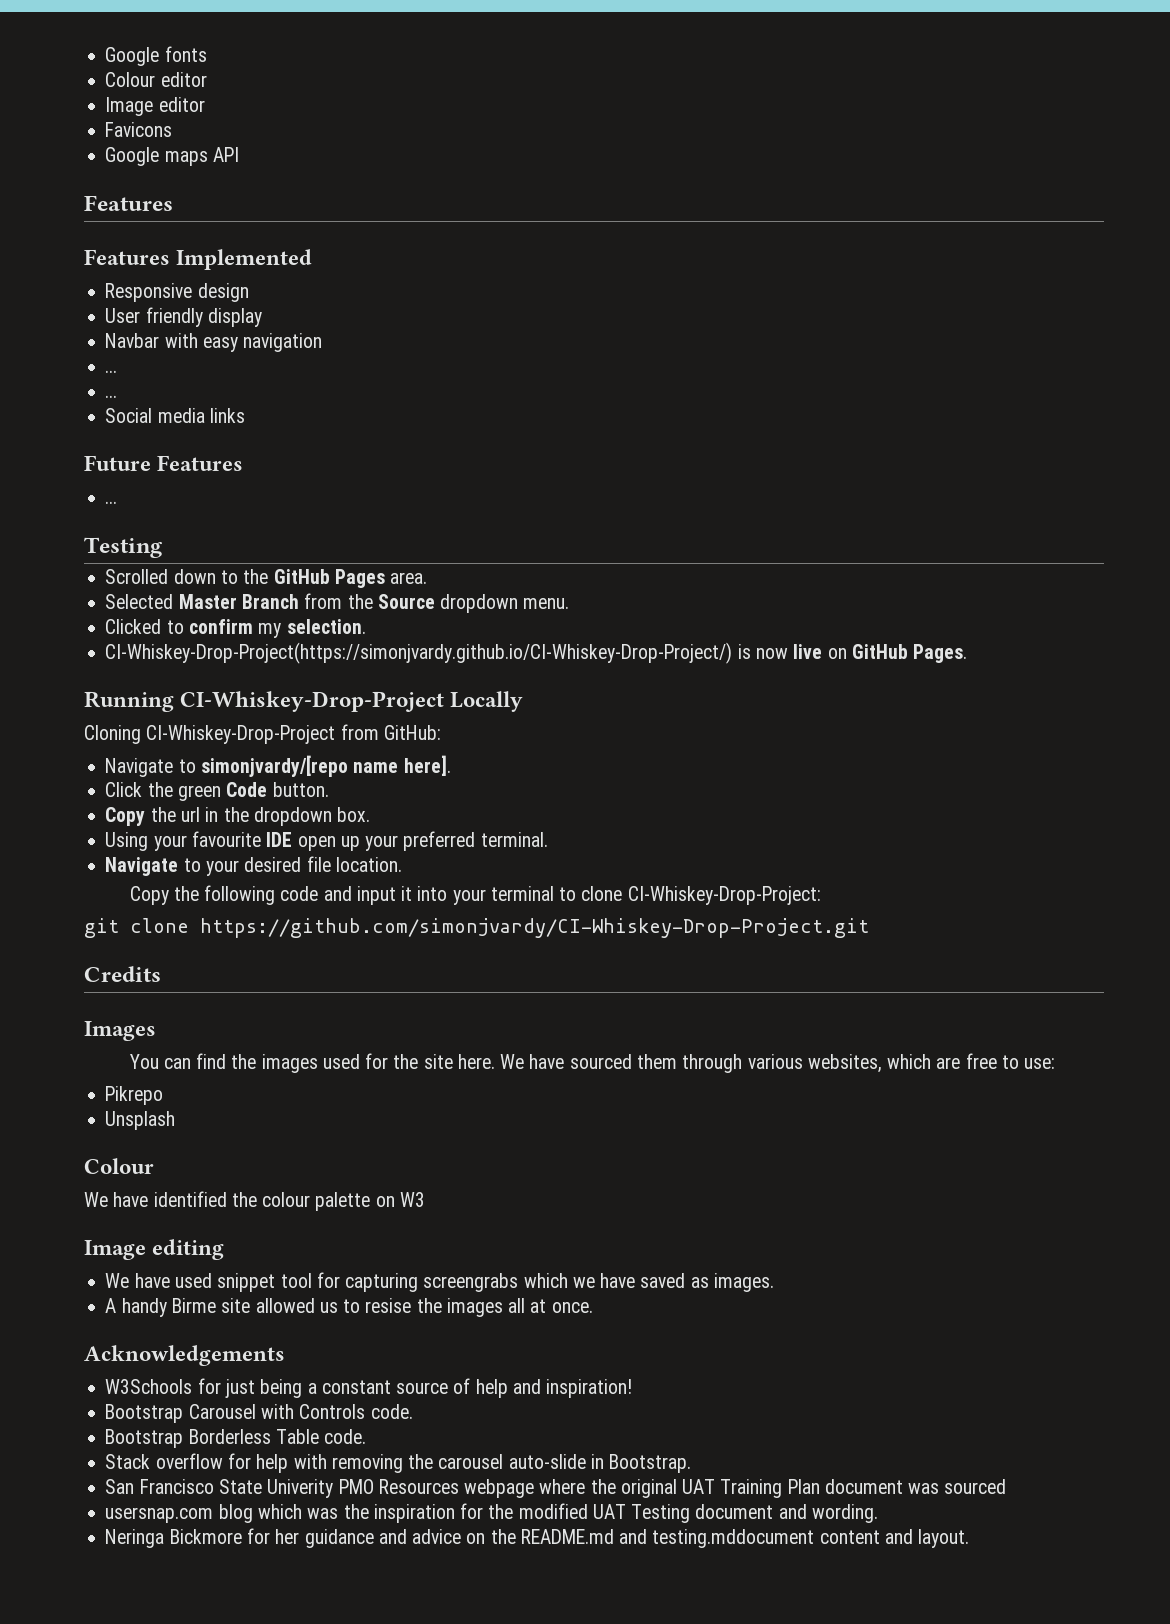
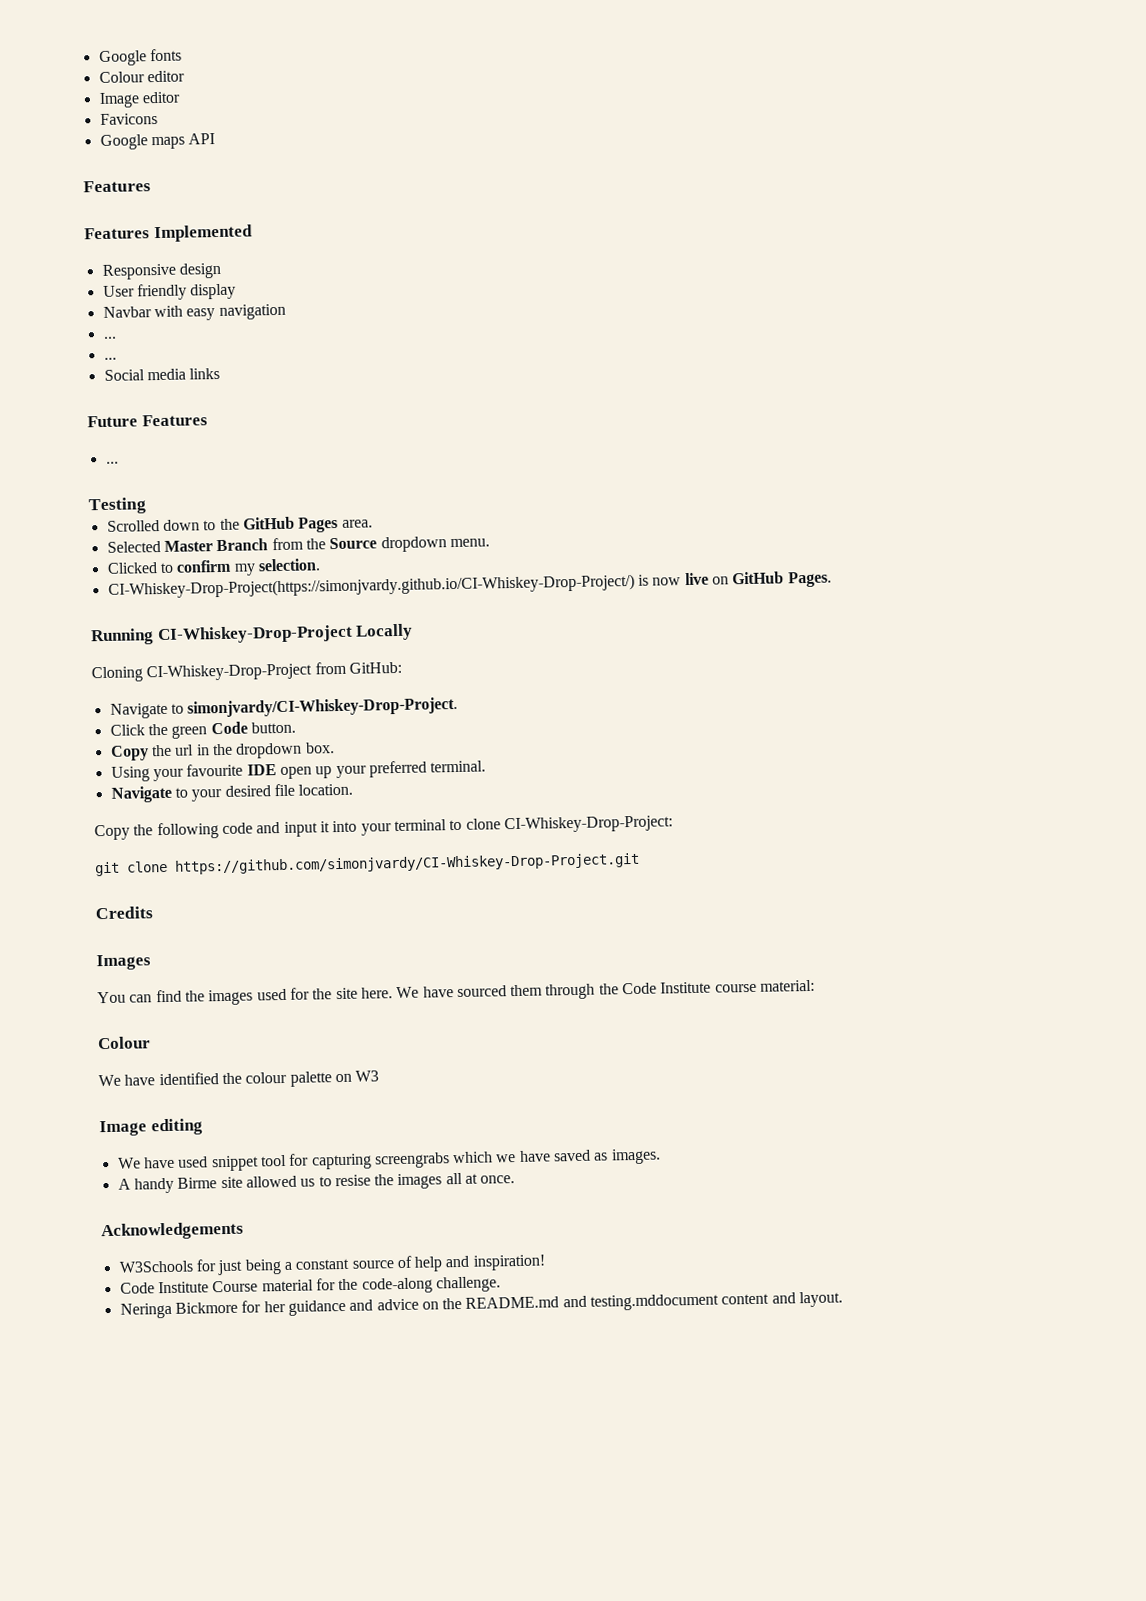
[200,755,451,777] simonjvardy/[repo name here]. -> [187,696,459,718] simonjvardy/CI-Whiskey-Drop-Project.
[747,1053,1056,1073] [105,1086,164,1105] [105,1111,176,1130] various websites, which are free to use: // Pikrepo // Unsplash -> [598,979,816,995] the Code Institute course material:
[105,1404,413,1423] [105,1429,367,1448] [105,1453,692,1473] [105,1479,1007,1498] [105,1503,878,1523] Bootstrap Carousel with Controls code. // Bootstrap Borderless Table code. // Stack overflow for help with removing the carousel auto-slide in Bootstrap. // San Francisco State Univerity PMO Resources webpage where the original UAT Training Plan document was sourced // usersnap.com blog which was the inspiration for the modified UAT Testing document and wording. -> [119,1276,501,1294] Code Institute Course material for the code-along challenge.

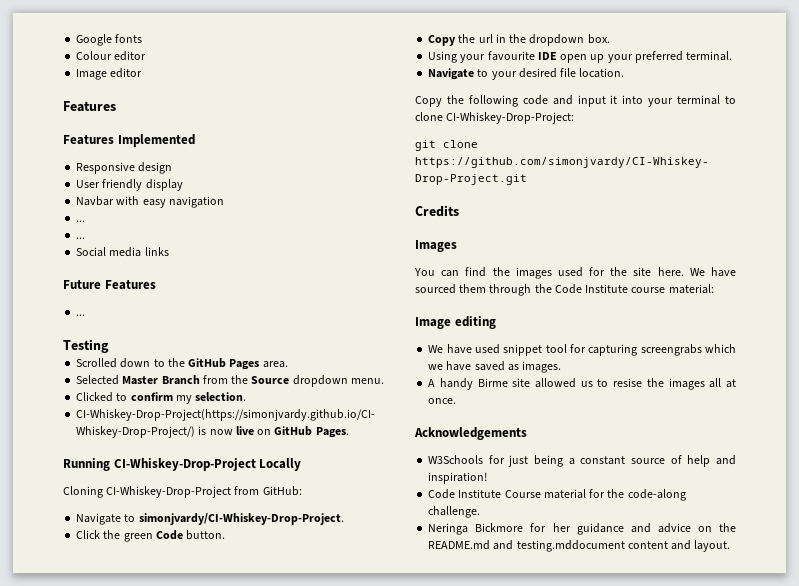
[99,113,158,126] [99,133,216,150] // Favicons // Google maps API -> (143, 73) none
[97,1036,151,1050] [98,1070,380,1087] // Colour // We have identified the colour palette on W3 -> (714, 289) none

